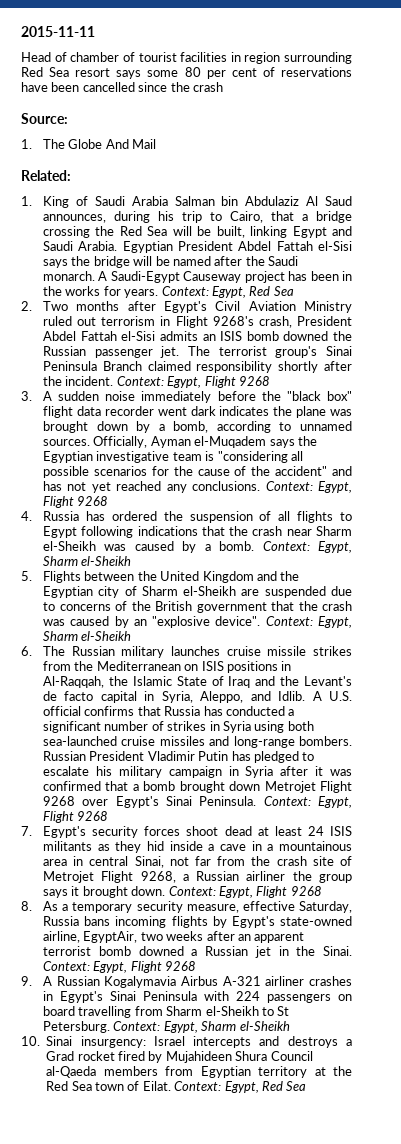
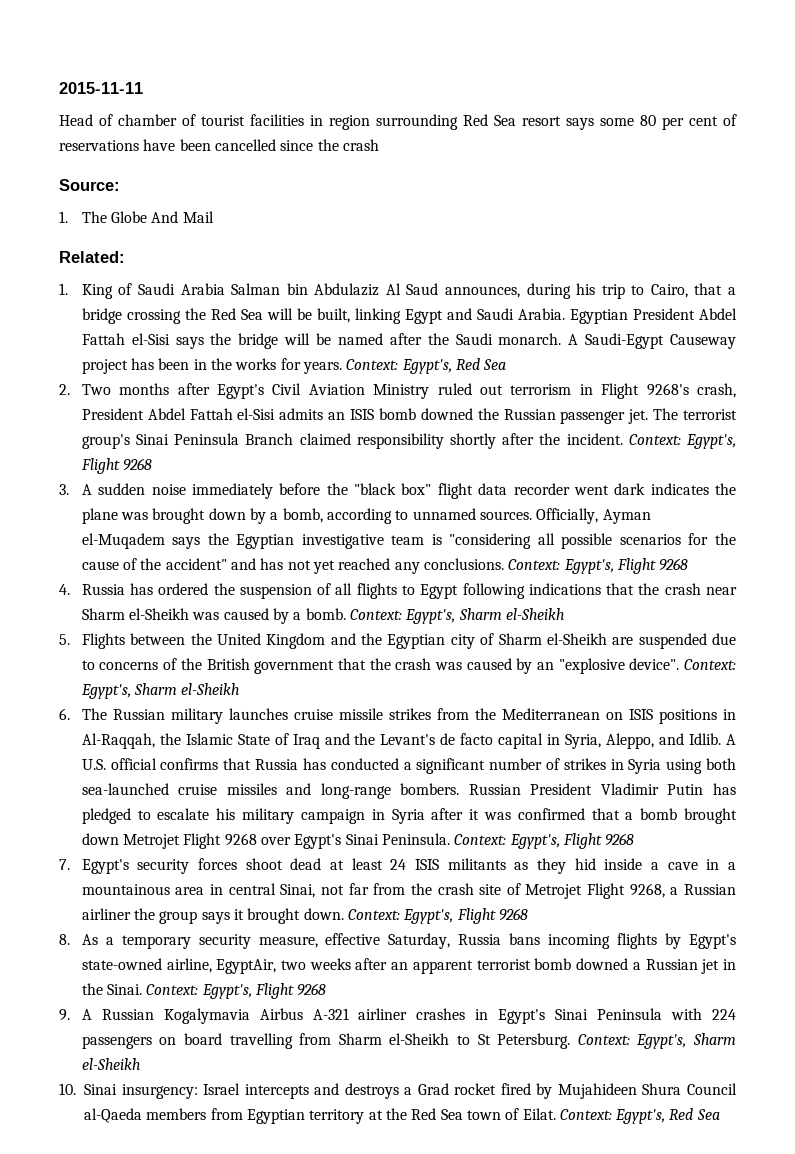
[211,286,246,298] Egypt, -> [401,359,452,374] Egypt's,
[167,376,202,388] Egypt, -> [686,434,737,449] Egypt's,
[318,481,352,493] Egypt, -> [563,559,614,574] Egypt's,
[318,541,353,553] Egypt, -> [405,609,456,624] Egypt's,
[318,616,352,628] Egypt, -> [80,684,131,699] Egypt's,
[318,796,352,808] Egypt, -> [509,834,560,849] Egypt's,
[218,886,253,898] Egypt, -> [403,909,454,924] Egypt's,
[93,961,128,973] Egypt, -> [201,984,252,999] Egypt's,
[163,1021,198,1033] Egypt, -> [636,1034,687,1049] Egypt's,
[224,1081,259,1093] Egypt, -> [615,1109,666,1124] Egypt's,

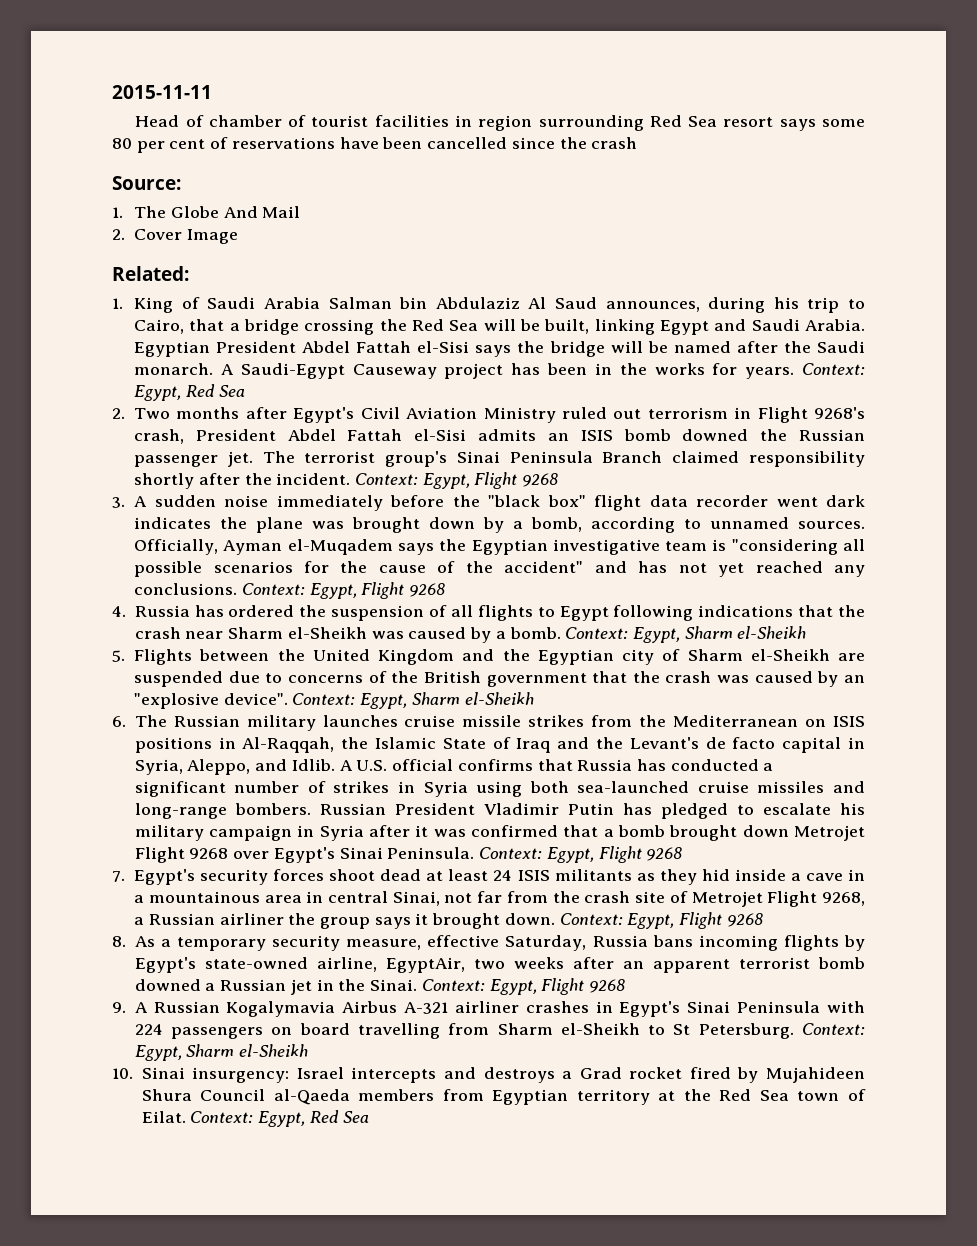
(214, 217) none -> [112,229,238,244] // 2. Cover Image
[401,359,452,374] Egypt's, -> [134,385,182,401] Egypt,
[686,434,737,449] Egypt's, -> [422,473,470,489] Egypt,
[563,559,614,574] Egypt's, -> [309,583,357,599] Egypt,
[405,609,456,624] Egypt's, -> [633,627,681,643] Egypt,
[80,684,131,699] Egypt's, -> [360,693,408,709] Egypt,
[509,834,560,849] Egypt's, -> [546,847,594,863] Egypt,
[403,909,454,924] Egypt's, -> [627,913,675,929] Egypt,
[201,984,252,999] Egypt's, -> [489,979,537,995] Egypt,
[636,1034,687,1049] Egypt's, -> [134,1045,182,1061] Egypt,
[615,1109,666,1124] Egypt's, -> [258,1111,306,1127] Egypt,

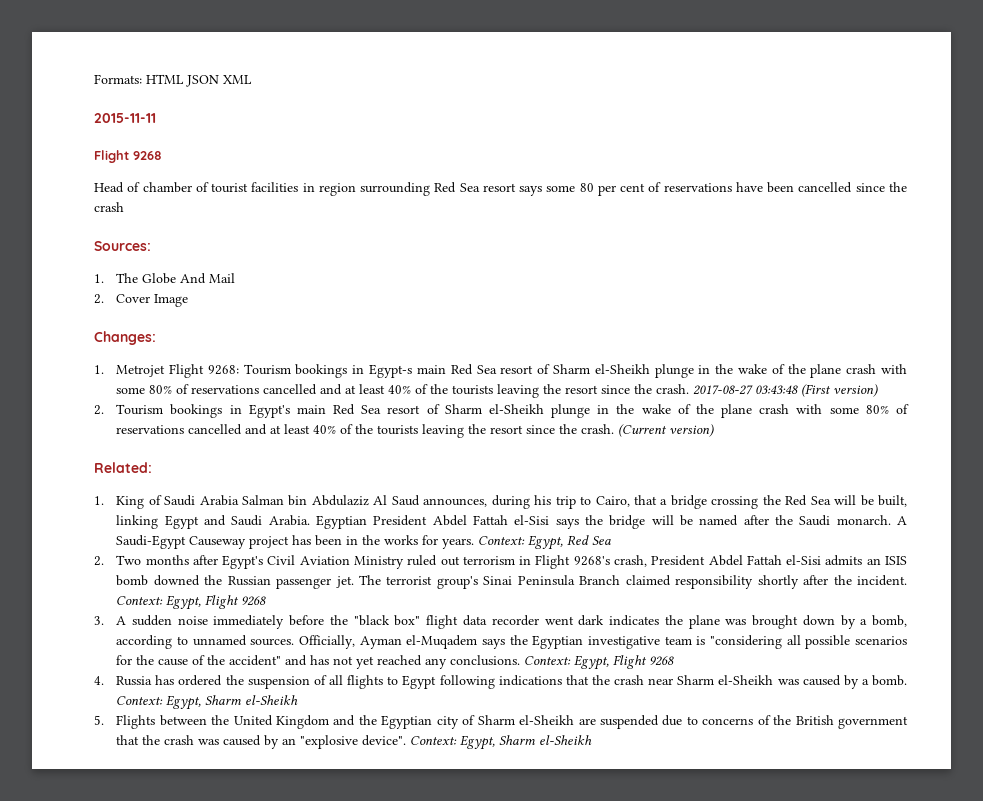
(112, 92) none -> [94,74,252,87] Formats: HTML JSON XML //
(212, 92) none -> [94,150,162,163] // Flight 9268
[112,176,181,190] Source: -> [94,241,151,251] Sources:
(238, 236) none -> [94,331,156,345] [94,364,907,378] [116,384,879,398] [94,404,909,418] [116,424,715,438] // Changes: // 1. Metrojet Flight 9268: Tourism bookings in Egypt-s main Red Sea resort of Sharm el-Sheikh plunge in the wake of the plane crash with some 80% of reservations cancelled and at least 40% of the tourists leaving the resort since the crash. 2017-08-27 03:43:48 (First version) // 2. Tourism bookings in Egypt's main Red Sea resort of Sharm el-Sheikh plunge in the wake of the plane crash with some 80% of reservations cancelled and at least 40% of the tourists leaving the resort since the crash. (Current version)
[112,715,865,731] [134,737,866,753] [134,759,774,775] [134,781,866,797] [134,803,865,819] [134,825,866,841] [134,846,683,863] [112,869,865,885] [134,891,865,907] [134,912,763,929] [112,935,866,951] [134,957,865,973] [134,978,625,995] [112,1001,865,1017] [134,1023,865,1039] [134,1044,309,1061] [112,1067,866,1083] [141,1089,867,1105] [141,1110,369,1127] // 6. The Russian military launches cruise missile strikes from the Mediterranean on ISIS positions in Al-Raqqah, the Islamic State of Iraq and the Levant's de facto capital in Syria, Aleppo, and Idlib. A U.S. official confirms that Russia has conducted a significant number of strikes in Syria using both sea-launched cruise missiles and long-range bombers. Russian President Vladimir Putin has pledged to escalate his military campaign in Syria after it was confirmed that a bomb brought down Metrojet Flight 9268 over Egypt's Sinai Peninsula. Context: Egypt, Flight 9268 // 7. Egypt's security forces shoot dead at least 24 ISIS militants as they hid inside a cave in a mountainous area in central Sinai, not far from the crash site of Metrojet Flight 9268, a Russian airliner the group says it brought down. Context: Egypt, Flight 9268 // 8. As a temporary security measure, effective Saturday, Russia bans incoming flights by Egypt's state-owned airline, EgyptAir, two weeks after an apparent terrorist bomb downed a Russian jet in the Sinai. Context: Egypt, Flight 9268 // 9. A Russian Kogalymavia Airbus A-321 airliner crashes in Egypt's Sinai Peninsula with 224 passengers on board travelling from Sharm el-Sheikh to St Petersburg. Context: Egypt, Sharm el-Sheikh // 10. Sinai insurgency: Israel intercepts and destroys a Grad rocket fired by Mujahideen Shura Council al-Qaeda members from Egyptian territory at the Red Sea town of Eilat. Context: Egypt, Red Sea -> (593, 740) none

